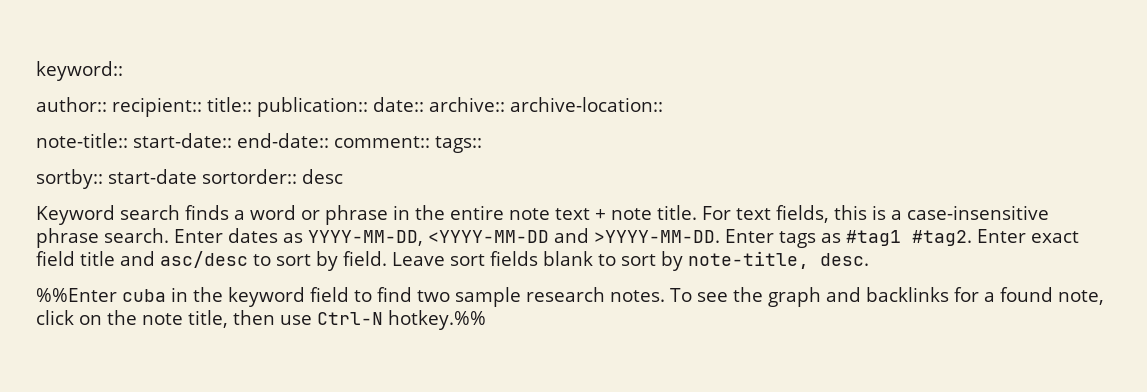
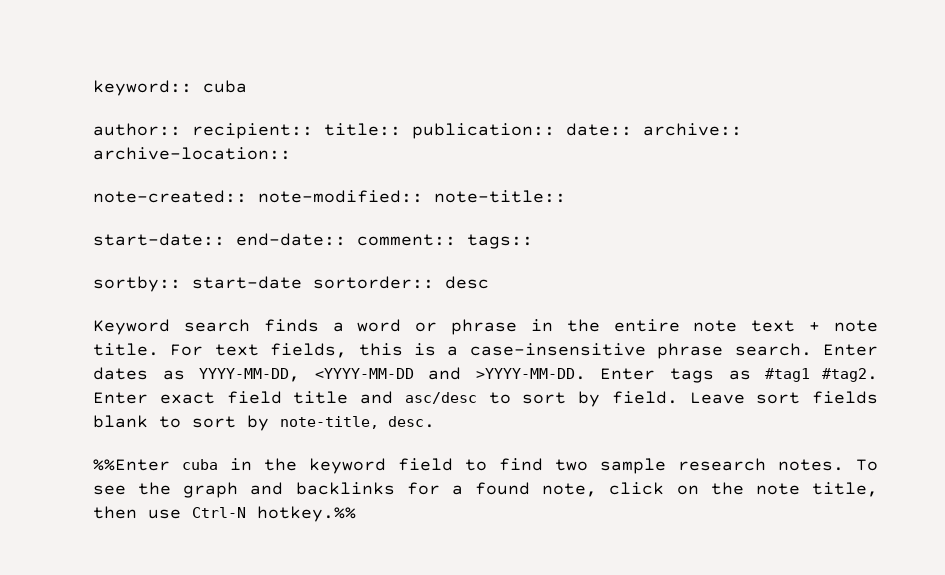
(123, 71) none -> [203,80,247,93] cuba
(663, 104) none -> [93,190,423,203] note-created:: note-modified::
(128, 140) none -> (566, 196) //

